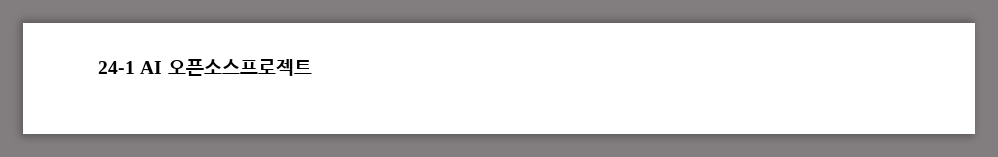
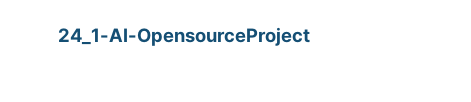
[98,59,312,76] 24-1 AI 오픈소스프로젝트 -> [58,27,310,46] 24_1-AI-OpensourceProject

